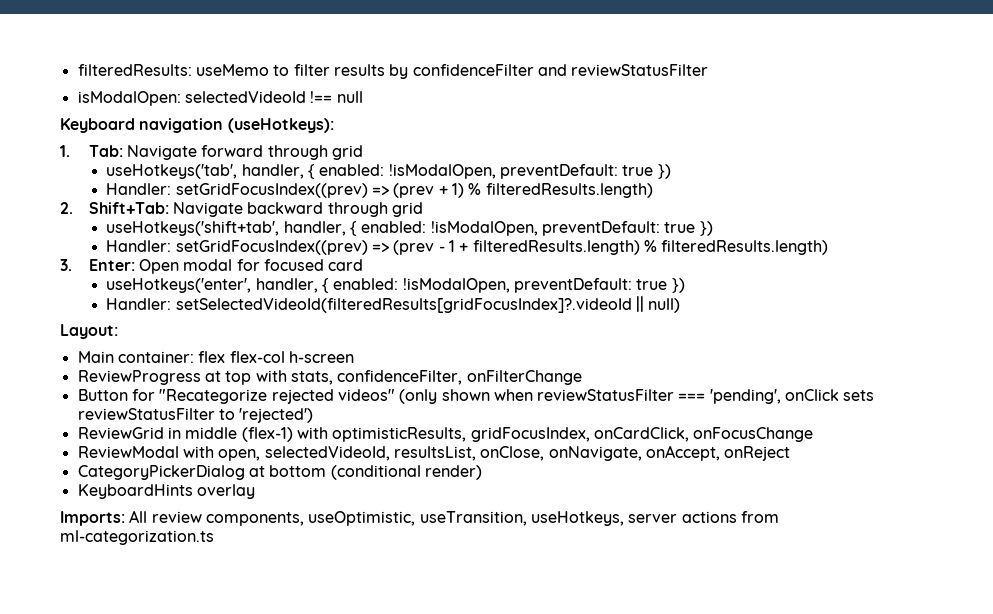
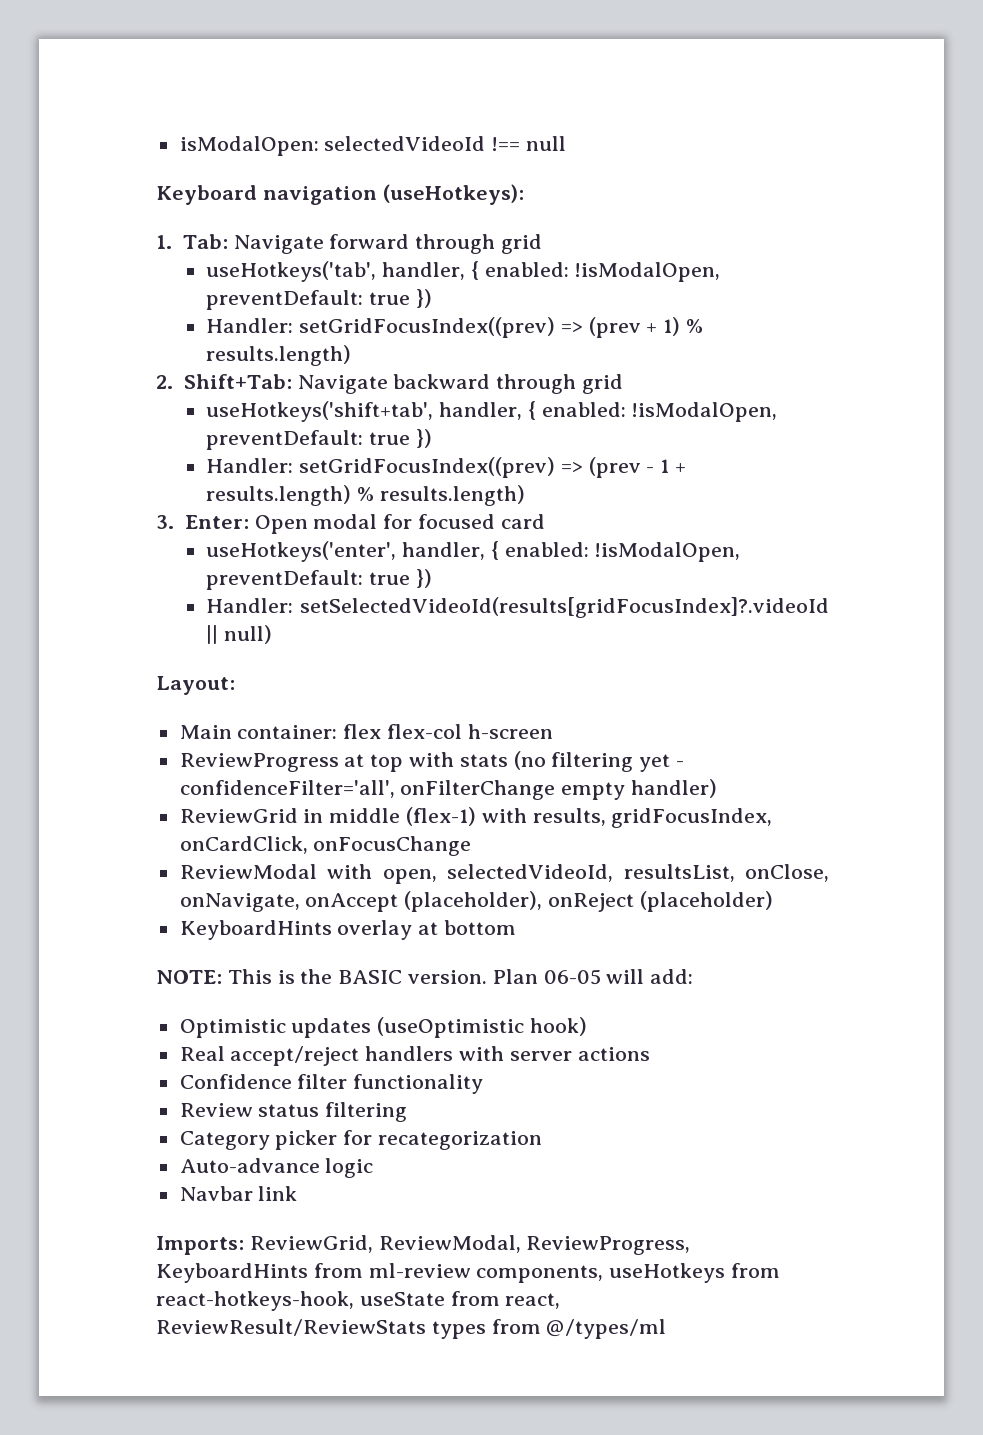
[77,64,709,79] filteredResults: useMemo to filter results by confidenceFilter and reviewStatusFilter // -> (179, 146) none
[485,183,653,198] filteredResults.length) -> [206,345,352,366] results.length)
[472,240,829,255] filteredResults.length) % filteredResults.length) -> [206,485,525,506] results.length) % results.length)
[175,298,632,313] setSelectedVideoId(filteredResults[gridFocusIndex]?.videoId -> [300,597,830,618] setSelectedVideoId(results[gridFocusIndex]?.videoId
[290,370,582,385] [77,389,875,404] [77,408,314,423] stats, confidenceFilter, onFilterChange // Button for "Recategorize rejected videos" (only shown when reviewStatusFilter === 'pending', onClick sets reviewStatusFilter to 'rejected') -> [459,751,685,772] [179,779,718,800] stats (no filtering yet - confidenceFilter='all', onFilterChange empty handler)
[332,427,467,442] optimisticResults, -> [532,808,606,826] results,
[645,445,720,461] onAccept, -> [305,891,543,912] onAccept (placeholder),
[77,465,482,480] [77,484,255,499] [60,510,779,526] [60,530,214,545] // CategoryPickerDialog at bottom (conditional render) // KeyboardHints overlay // Imports: All review components, useOptimistic, useTransition, useHotkeys, server actions from ml-categorization.ts -> [639,891,773,912] [179,920,517,940] [156,969,694,985] [179,1017,588,1038] [179,1046,650,1066] [179,1074,484,1094] [179,1102,408,1122] [179,1130,543,1150] [179,1158,374,1178] [179,1186,298,1201] [156,1235,691,1255] [156,1263,781,1283] [156,1291,561,1311] [156,1319,667,1339] (placeholder) // KeyboardHints overlay at bottom // NOTE: This is the BASIC version. Plan 06-05 will add: // Optimistic updates (useOptimistic hook) // Real accept/reject handlers with server actions // Confidence filter functionality // Review status filtering // Category picker for recategorization // Auto-advance logic // Navbar link // Imports: ReviewGrid, ReviewModal, ReviewProgress, KeyboardHints from ml-review components, useHotkeys from react-hotkeys-hook, useState from react, ReviewResult/ReviewStats types from @/types/ml

